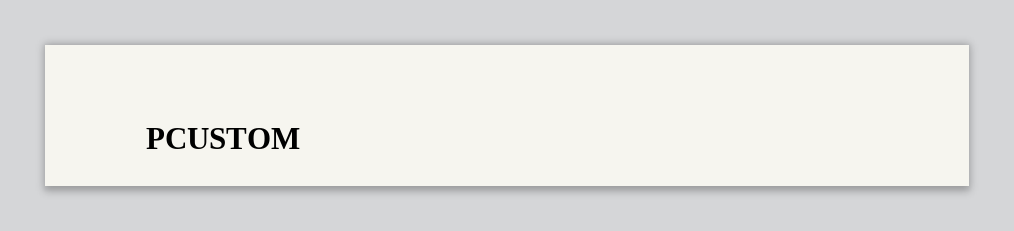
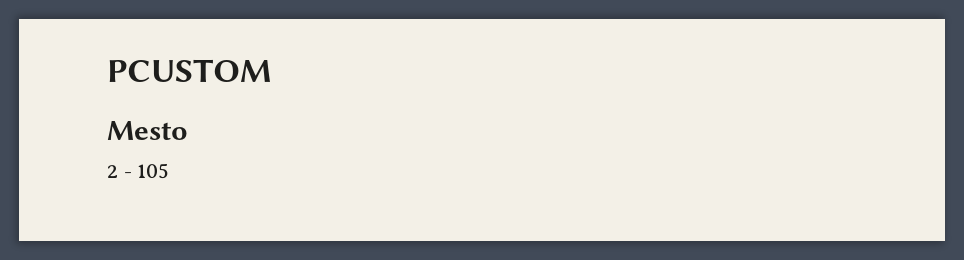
(300, 138) none -> [107,121,188,140] [107,163,170,179] // Mesto // 2 - 105

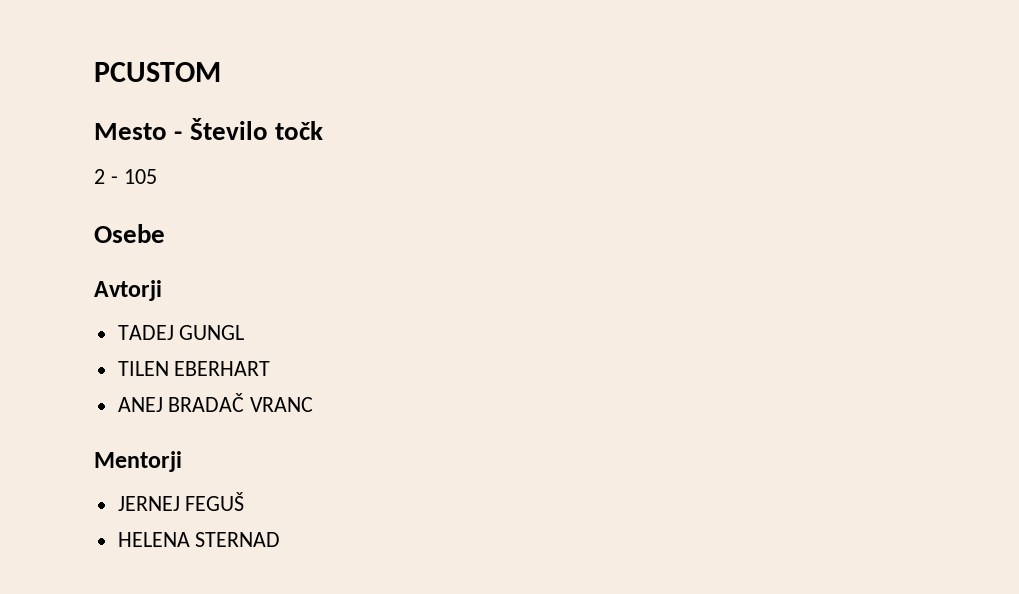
(188, 130) none -> [174,118,323,140] - Število točk
(170, 171) none -> [94,224,165,243] [94,280,162,301] [117,325,245,340] [117,361,271,376] [117,393,314,412] [94,451,182,472] [117,492,245,511] [117,532,281,547] // Osebe // Avtorji // TADEJ GUNGL // TILEN EBERHART // ANEJ BRADAČ VRANC // Mentorji // JERNEJ FEGUŠ // HELENA STERNAD

